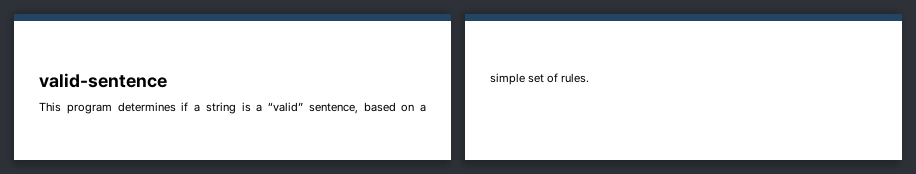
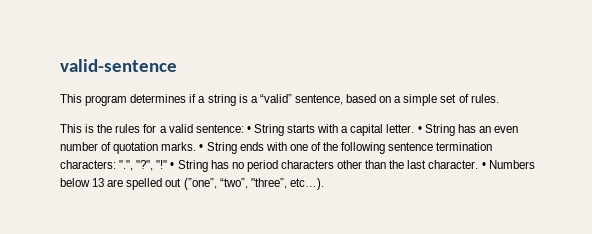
(590, 78) none -> [60,124,518,136] [60,142,493,154] [60,160,535,172] [60,178,324,190] // This is the rules for a valid sentence: • String starts with a capital letter. • String has an even number of quotation marks. • String ends with one of the following sentence termination characters: ".", "?", "!" • String has no period characters other than the last character. • Numbers below 13 are spelled out (”one”, “two”, "three”, etc…).

